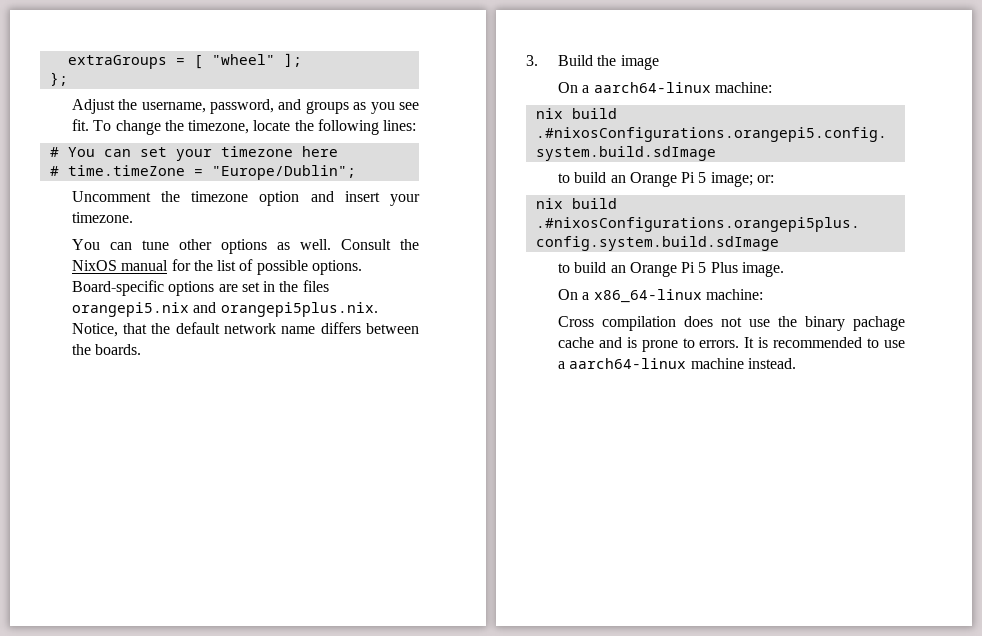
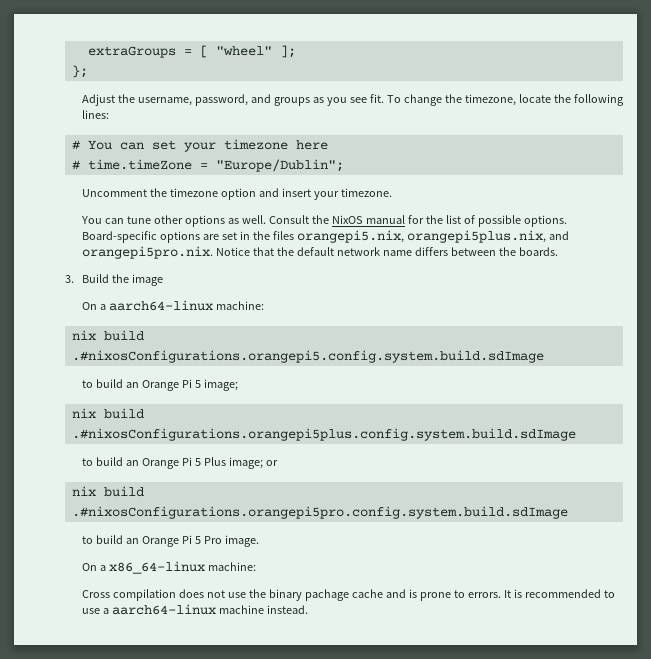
[71,302,378,317] [71,323,118,337] orangepi5.nix and orangepi5plus.nix. Notice, -> [297,230,570,243] [82,246,251,259] orangepi5.nix, orangepi5plus.nix, and orangepi5pro.nix. Notice
[757,175,775,183] or: -> (239, 385) none
(738, 267) none -> [229,457,279,469] [71,486,144,497] [71,506,568,519] [82,535,223,547] image; or // nix build .#nixosConfigurations.orangepi5pro.config.system.build.sdImage // to build an Orange Pi 5 Pro

